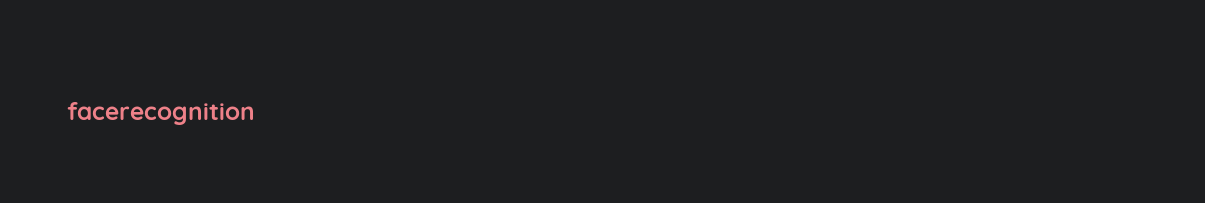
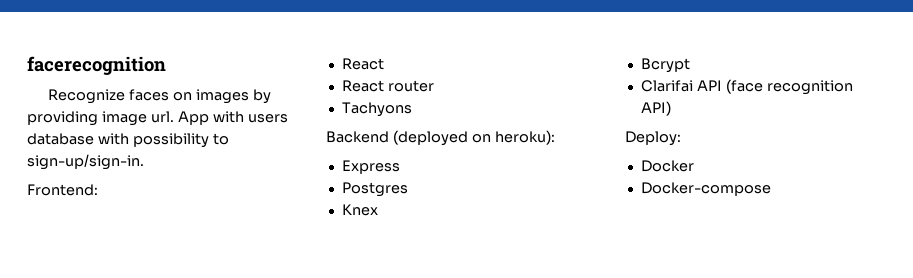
(255, 113) none -> [48,89,271,104] [27,111,288,126] [27,133,229,148] [27,154,144,170] [27,184,98,196] [341,58,384,70] [341,80,434,92] [341,102,412,117] [326,130,555,146] [341,160,400,174] [341,182,408,197] [341,204,378,216] [640,58,690,73] [640,79,853,95] [640,101,671,116] [625,131,681,146] [640,160,694,172] [640,182,771,196] // Recognize faces on images by providing image url. App with users database with possibility to sign-up/sign-in. // Frontend: // React // React router // Tachyons // Backend (deployed on heroku): // Express // Postgres // Knex // Bcrypt // Clarifai API (face recognition API) // Deploy: // Docker // Docker-compose

